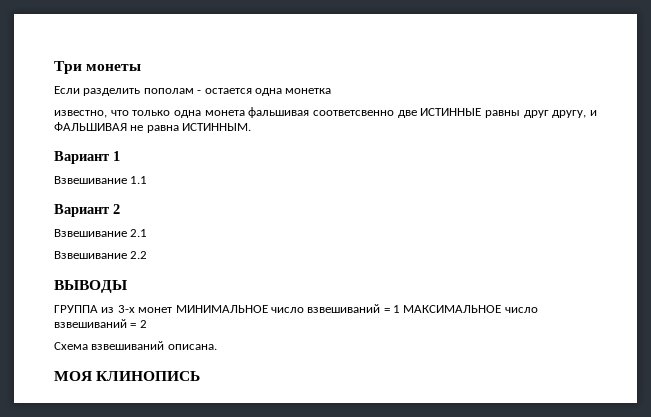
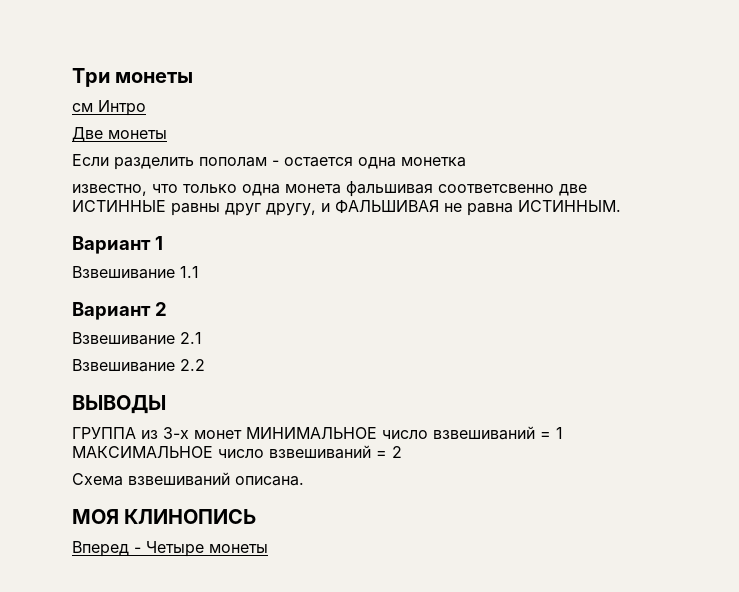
(142, 67) none -> [72,100,146,116] [72,127,167,142] // см Интро // Две монеты
(201, 376) none -> [72,541,268,557] // Вперед - Четыре монеты

